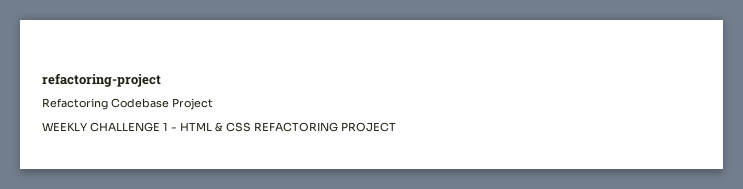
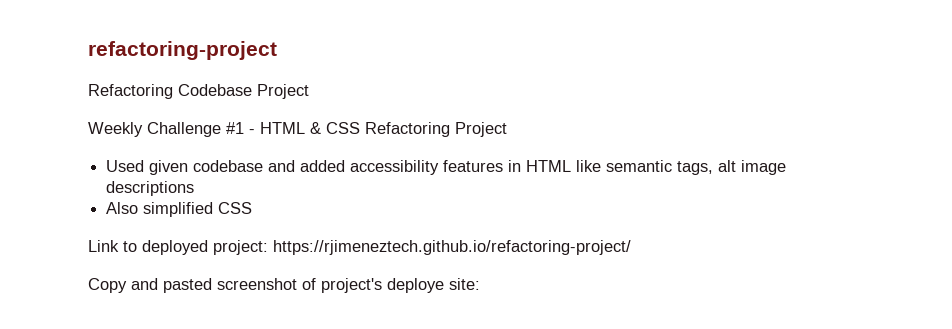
[42,122,168,132] WEEKLY CHALLENGE 1 -> [88,122,244,137] Weekly Challenge #1
[254,122,396,132] REFACTORING PROJECT -> [365,122,507,137] [106,160,787,175] [106,181,195,196] [106,202,253,217] [88,240,631,255] [88,278,480,293] Refactoring Project // Used given codebase and added accessibility features in HTML like semantic tags, alt image descriptions // Also simplified CSS // Link to deployed project: https://rjimeneztech.github.io/refactoring-project/ // Copy and pasted screenshot of project's deploye site:

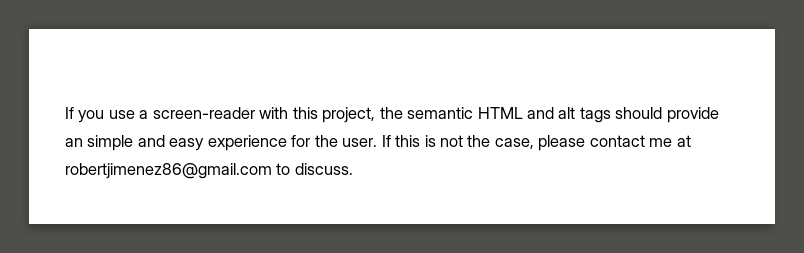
[88,41,277,60] [88,84,309,99] [88,122,507,137] [106,160,787,175] [106,181,195,196] [106,202,253,217] [88,240,631,255] [88,278,480,293] refactoring-project // Refactoring Codebase Project // Weekly Challenge #1 - HTML & CSS Refactoring Project // Used given codebase and added accessibility features in HTML like semantic tags, alt image descriptions // Also simplified CSS // Link to deployed project: https://rjimeneztech.github.io/refactoring-project/ // Copy and pasted screenshot of project's deploye site: -> [65,107,719,123] [65,135,691,151] [65,163,353,179] If you use a screen-reader with this project, the semantic HTML and alt tags should provide an simple and easy experience for the user. If this is not the case, please contact me at robertjimenez86@gmail.com to discuss.

